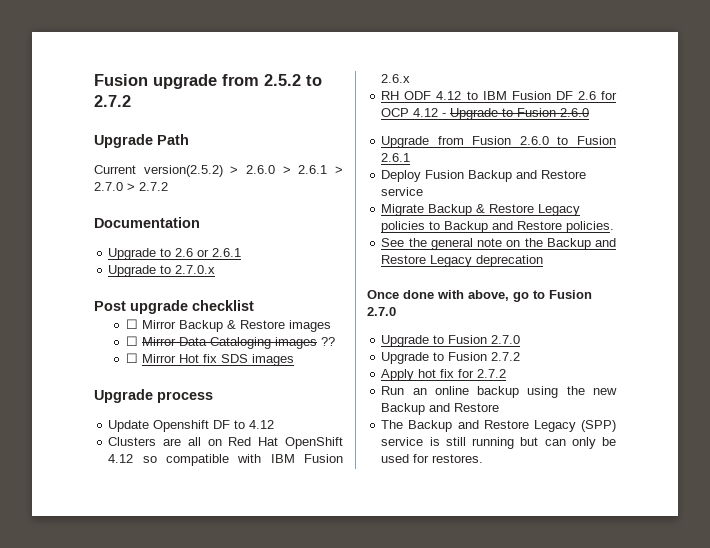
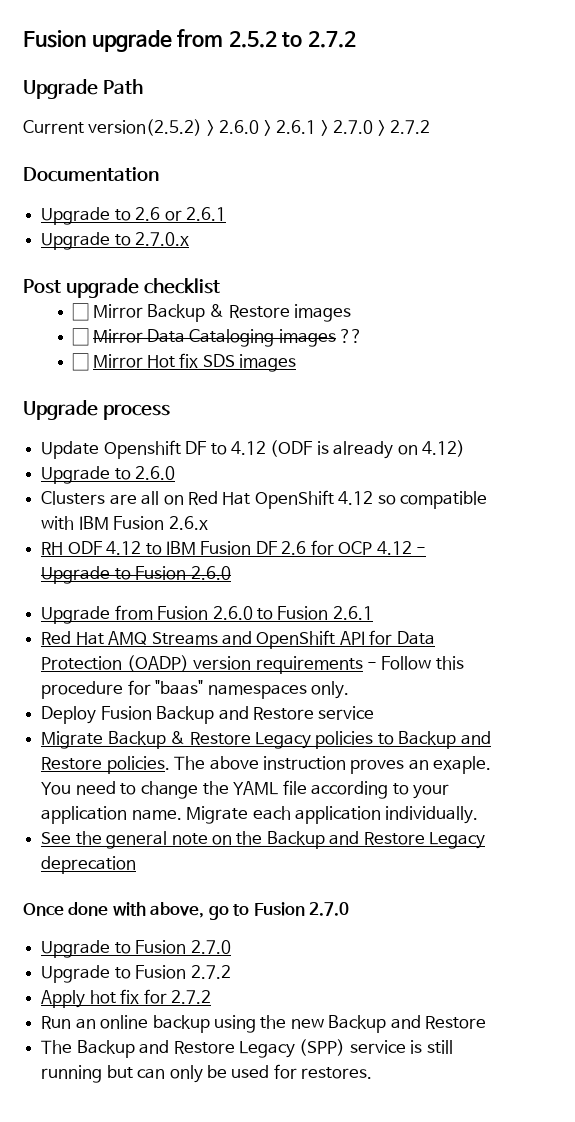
(275, 424) none -> [270,440,466,459] [41,466,176,484] (ODF is already on 4.12) // Upgrade to 2.6.0
(411, 157) none -> [41,630,435,649] [41,655,464,674] [41,680,349,699] // Red Hat AMQ Streams and OpenShift API for Data Protection (OADP) version requirements - Follow this procedure for "baas" namespaces only.
(615, 227) none -> [174,756,492,774] [41,780,450,799] [41,806,479,824] The above instruction proves an exaple. You need to change the YAML file according to your application name. Migrate each application individually.

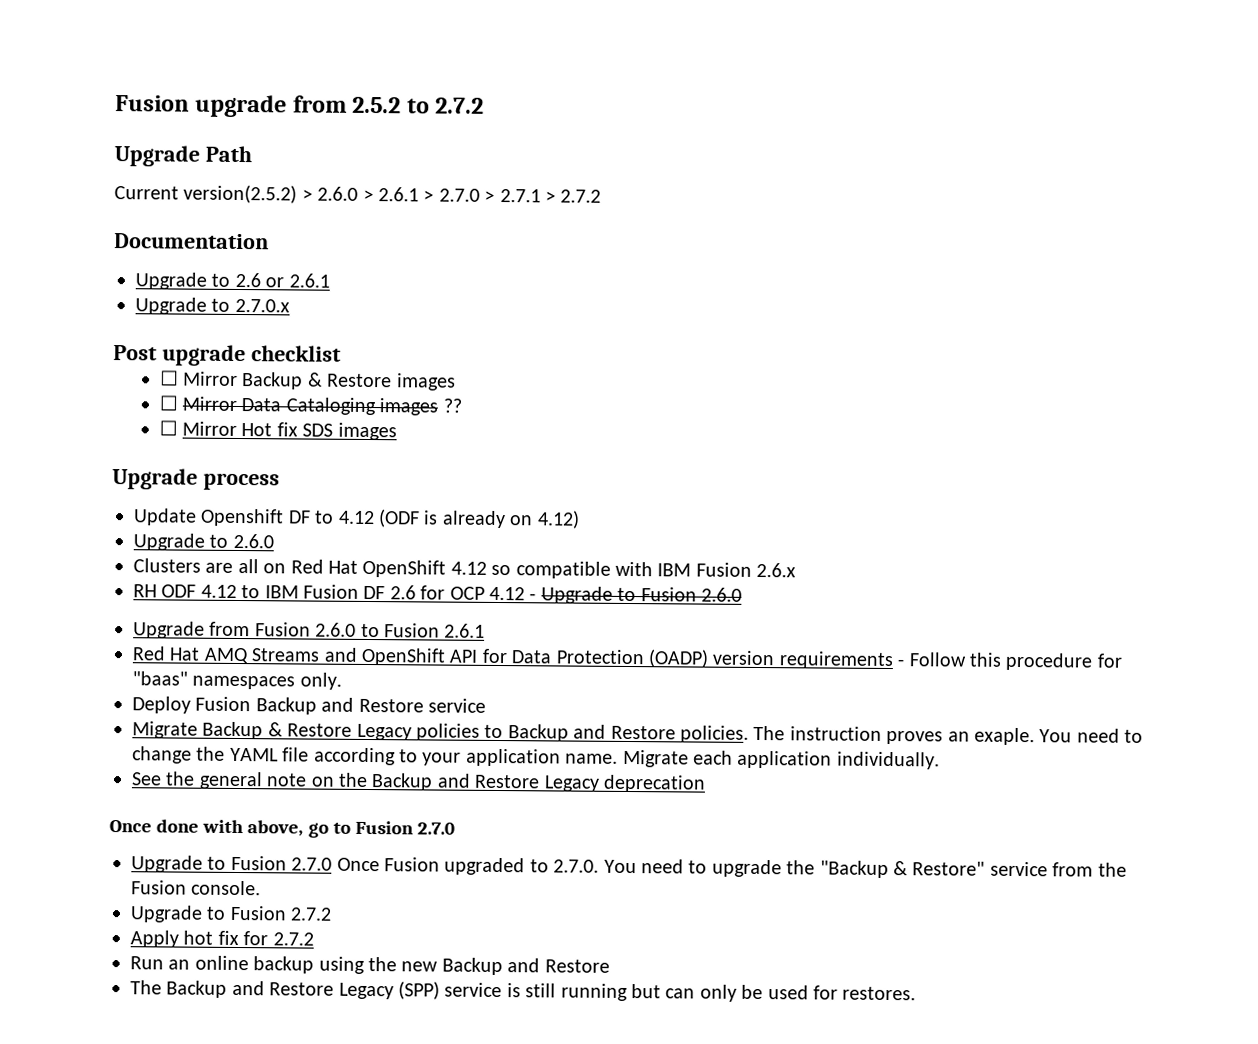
(386, 128) none -> [499,188,556,203] 2.7.1 >
[209,756,259,770] above -> (786, 733) none
(231, 947) none -> [336,857,1127,879] [131,880,262,896] Once Fusion upgraded to 2.7.0. You need to upgrade the "Backup & Restore" service from the Fusion console.

